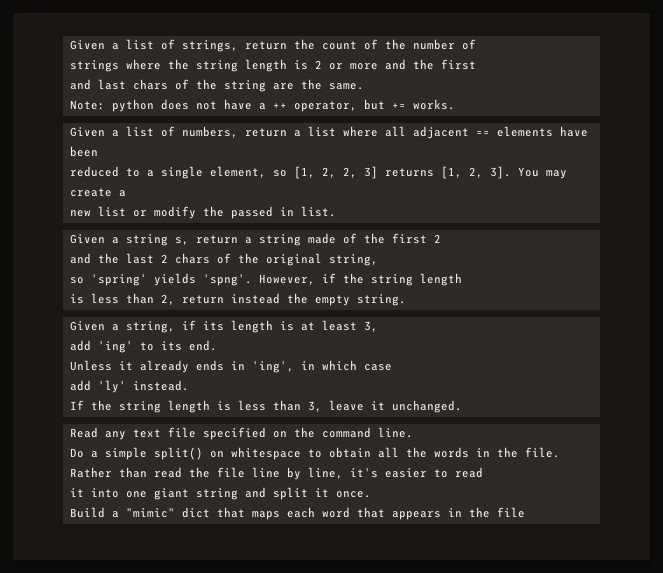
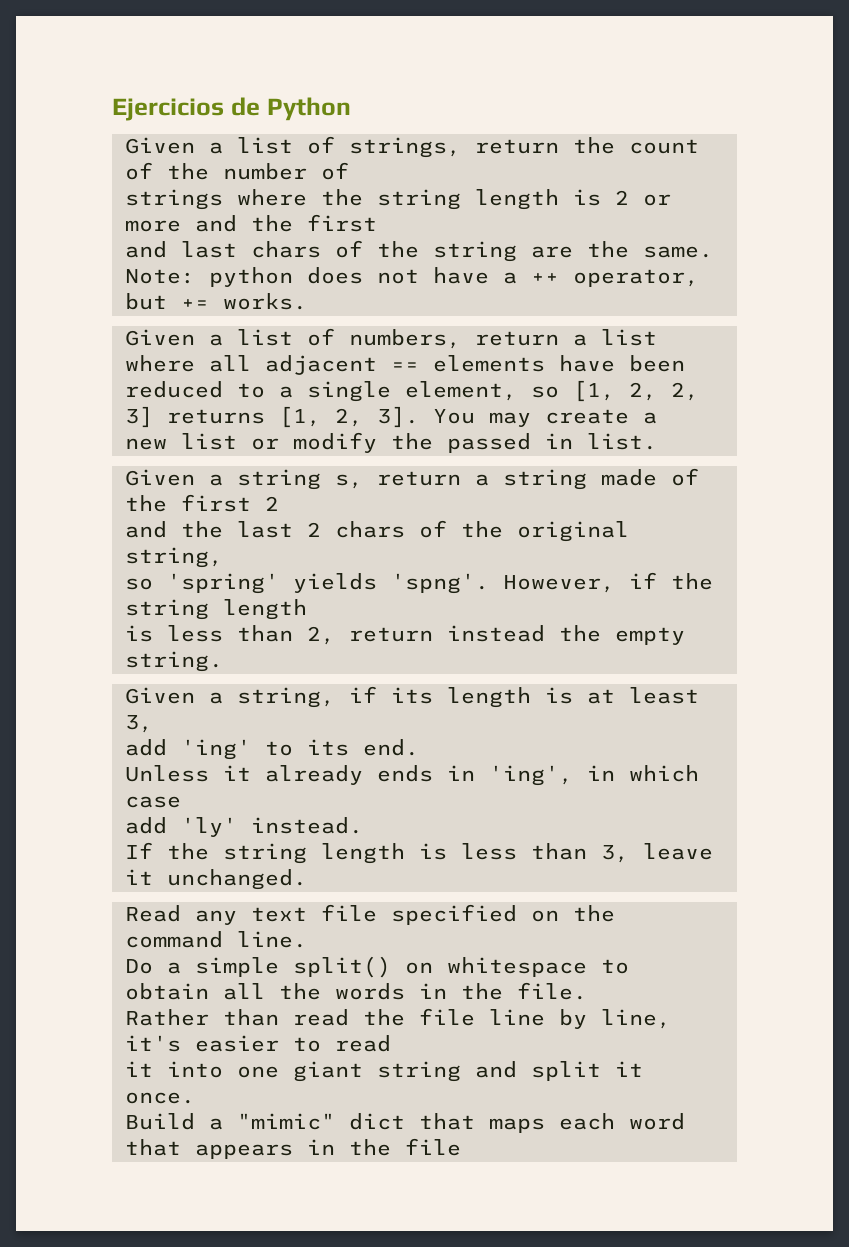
(69, 45) none -> [112,97,351,121] Ejercicios de Python //

